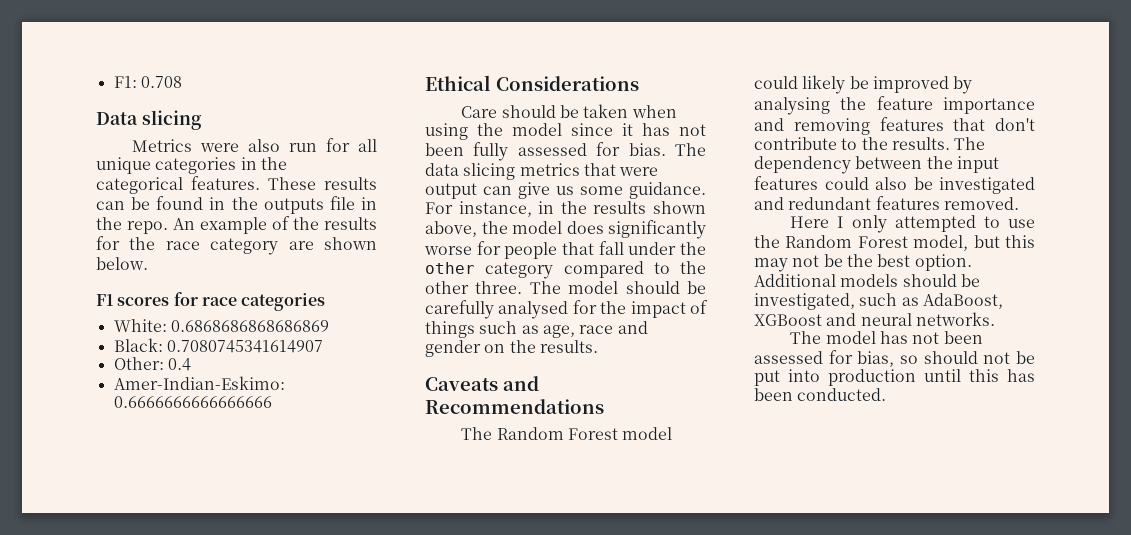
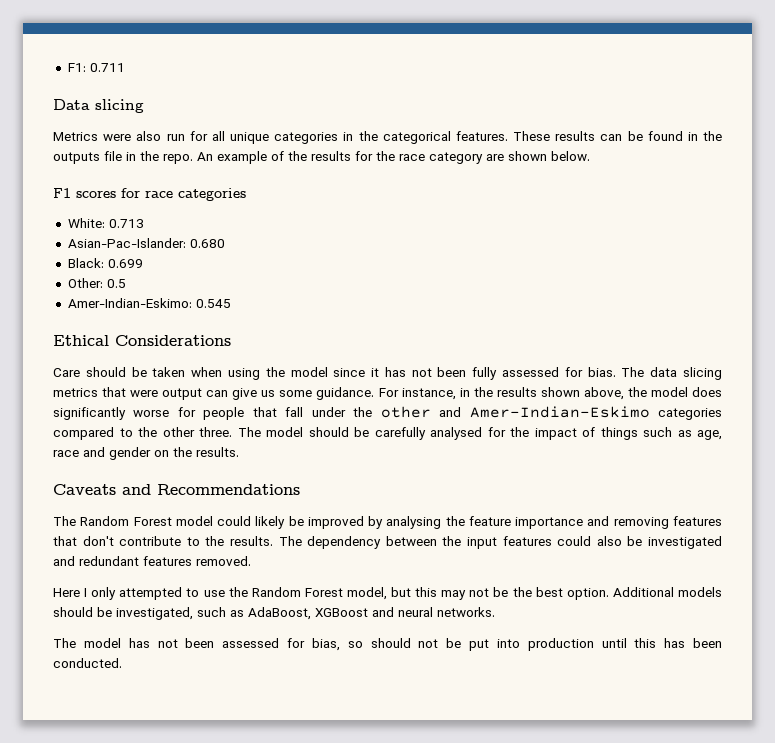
[140,76,182,88] 0.708 -> [89,63,125,72] 0.711
[170,320,329,332] 0.6868686868686869 -> [108,219,144,228] [67,238,225,248] 0.713 // Asian-Pac-Islander: 0.680
[166,340,323,353] 0.7080745341614907 -> [107,259,143,268] 0.699
[167,358,191,371] 0.4 -> [106,279,126,288] 0.5
[113,396,272,408] 0.6666666666666666 -> [195,299,231,308] 0.545
[485,262,554,279] category -> [439,406,722,420] and Amer-Indian-Eskimo categories

